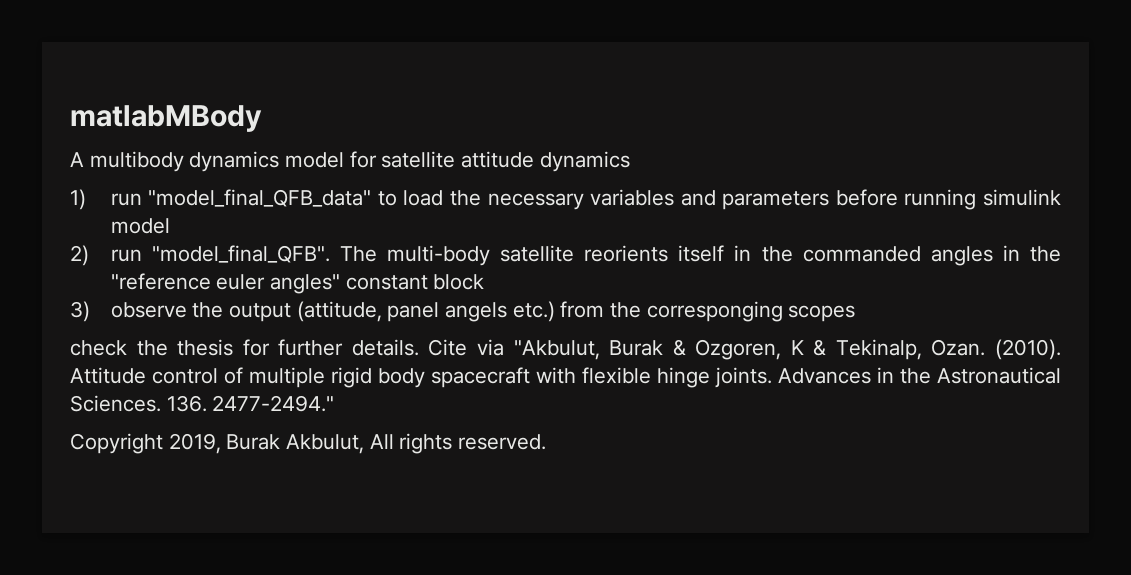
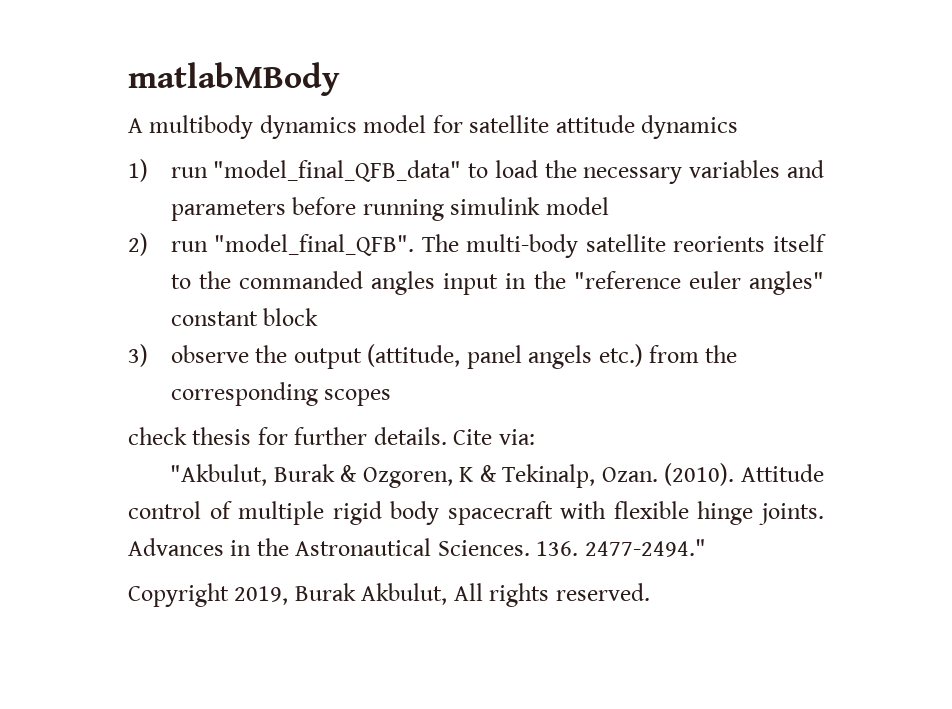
[734,245,752,261] in -> [170,274,191,289] to
(993, 256) none -> [443,273,499,295] input
[646,301,783,322] corresponging -> [170,382,318,406] corresponding
[136,340,168,356] the -> (187, 436) none
[476,339,504,356] via -> [498,429,535,445] via: //

